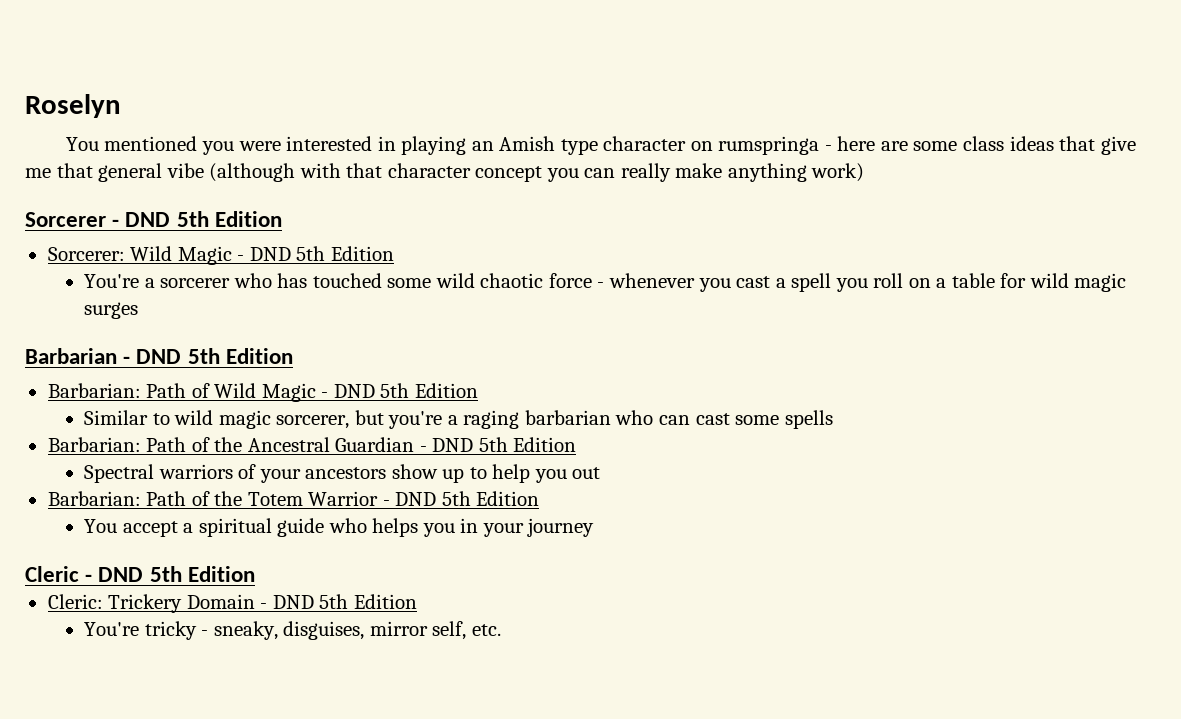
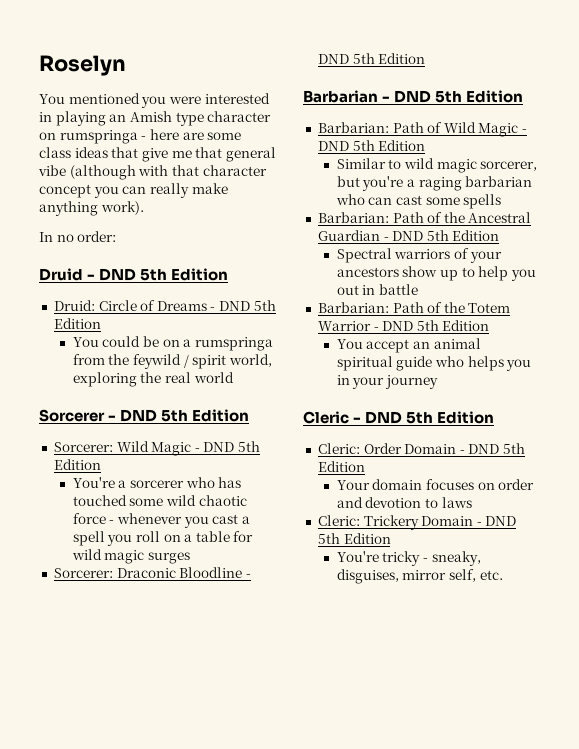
[811,163,865,182] work) -> [100,201,144,215] [39,231,117,242] [39,268,229,281] [53,300,276,311] [53,318,101,329] [72,336,273,351] [72,354,272,369] [72,372,234,387] work). // In no order: // Druid - DND 5th Edition // Druid: Circle of Dreams - DND 5th Edition // You could be on a rumspringa from the feywild / spirit world, exploring the real world
(139, 310) none -> [53,567,251,578] [317,53,426,64] // Sorcerer: Draconic Bloodline - DND 5th Edition
(601, 473) none -> [362,284,418,295] in battle
[183,523,194,533] a -> [412,338,481,349] an animal
(255, 574) none -> [317,443,526,454] [317,461,365,472] [336,479,535,490] [336,497,472,508] // Cleric: Order Domain - DND 5th Edition // Your domain focuses on order and devotion to laws

